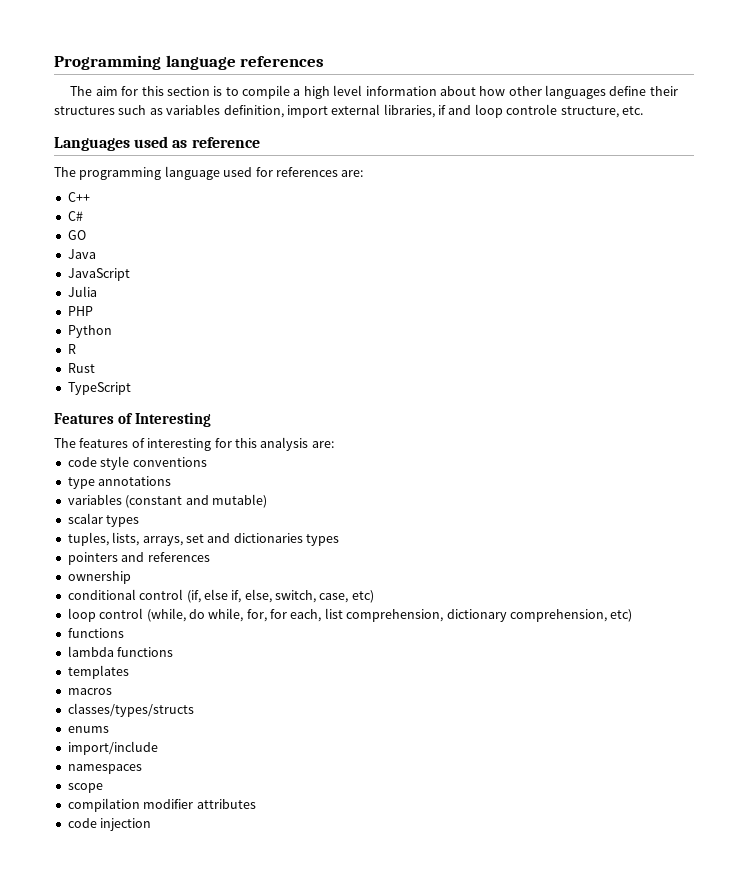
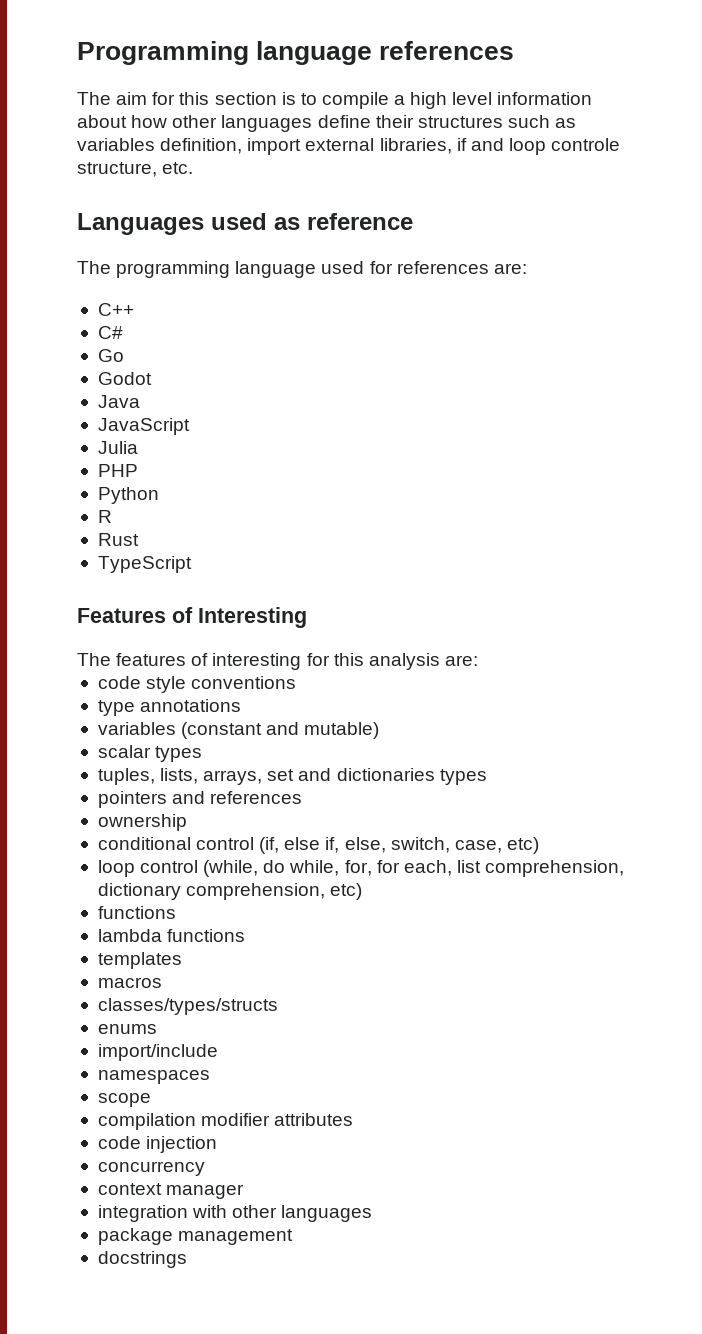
[67,230,86,240] GO -> [97,349,124,362] [97,372,152,385] Go // Godot
(152, 824) none -> [97,1161,205,1176] [97,1183,245,1199] [97,1205,373,1222] [97,1228,294,1245] [97,1251,187,1268] // concurrency // context manager // integration with other languages // package management // docstrings

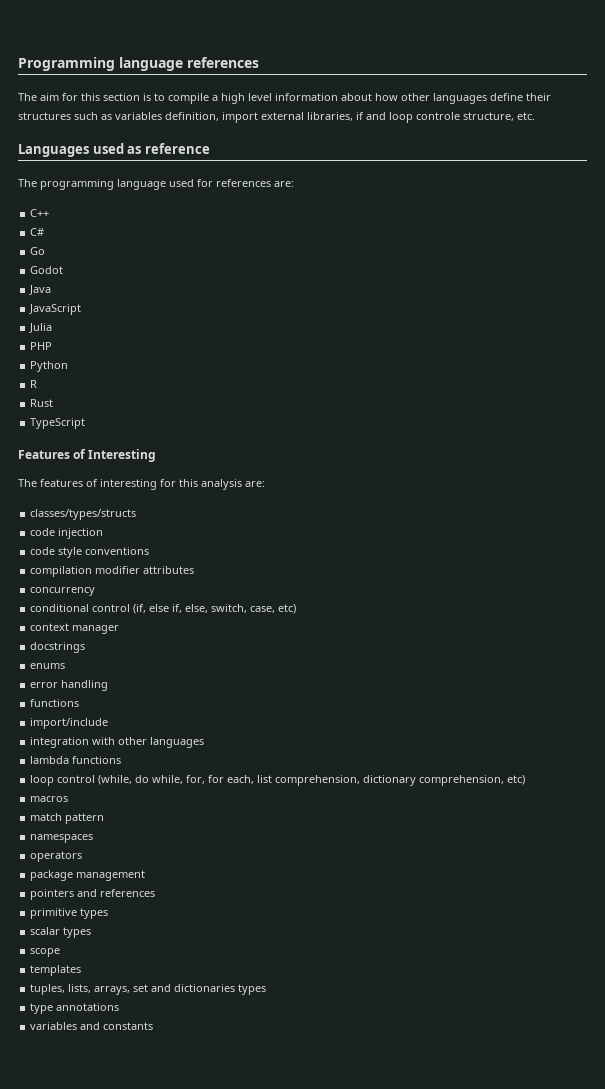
(478, 660) none -> [30,509,137,520] [30,528,104,539] // classes/types/structs // code injection
[97,699,242,716] [97,722,380,739] [97,745,203,762] [97,768,487,785] [97,791,303,808] [97,814,187,831] type annotations // variables (constant and mutable) // scalar types // tuples, lists, arrays, set and dictionaries types // pointers and references // ownership -> [30,566,195,577] [30,587,96,596] compilation modifier attributes // concurrency
(539, 845) none -> [30,623,120,634] [30,642,86,653] [30,663,66,669] [30,680,109,691] [30,699,80,707] [30,718,109,729] [30,737,205,748] [30,756,122,764] // context manager // docstrings // enums // error handling // functions // import/include // integration with other languages // lambda functions
[97,906,176,919] [97,929,246,942] [97,952,182,969] [97,977,162,988] [97,998,278,1015] [97,1024,157,1034] [97,1044,218,1061] [97,1070,210,1084] [97,1093,151,1107] [97,1113,354,1130] [97,1136,218,1153] [97,1161,205,1176] [97,1183,245,1199] [97,1205,373,1222] [97,1228,294,1245] [97,1251,187,1268] functions // lambda functions // templates // macros // classes/types/structs // enums // import/include // namespaces // scope // compilation modifier attributes // code injection // concurrency // context manager // integration with other languages // package management // docstrings -> [30,796,69,802] [30,813,105,824] [30,834,94,843] [30,851,83,862] [30,870,146,881] [30,889,156,900] [30,908,109,919] [30,927,92,938] [30,948,61,957] [30,965,82,976] [30,984,267,995] [30,1003,120,1014] [30,1022,154,1030] macros // match pattern // namespaces // operators // package management // pointers and references // primitive types // scalar types // scope // templates // tuples, lists, arrays, set and dictionaries types // type annotations // variables and constants

